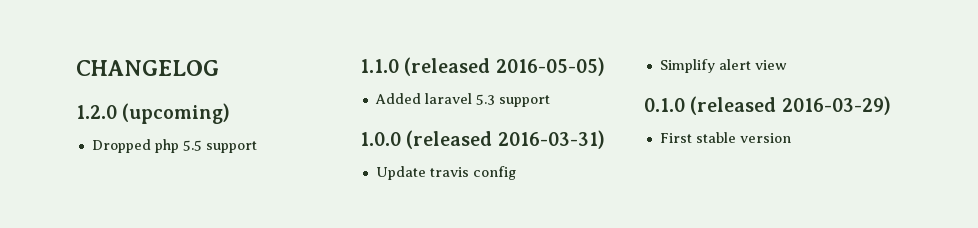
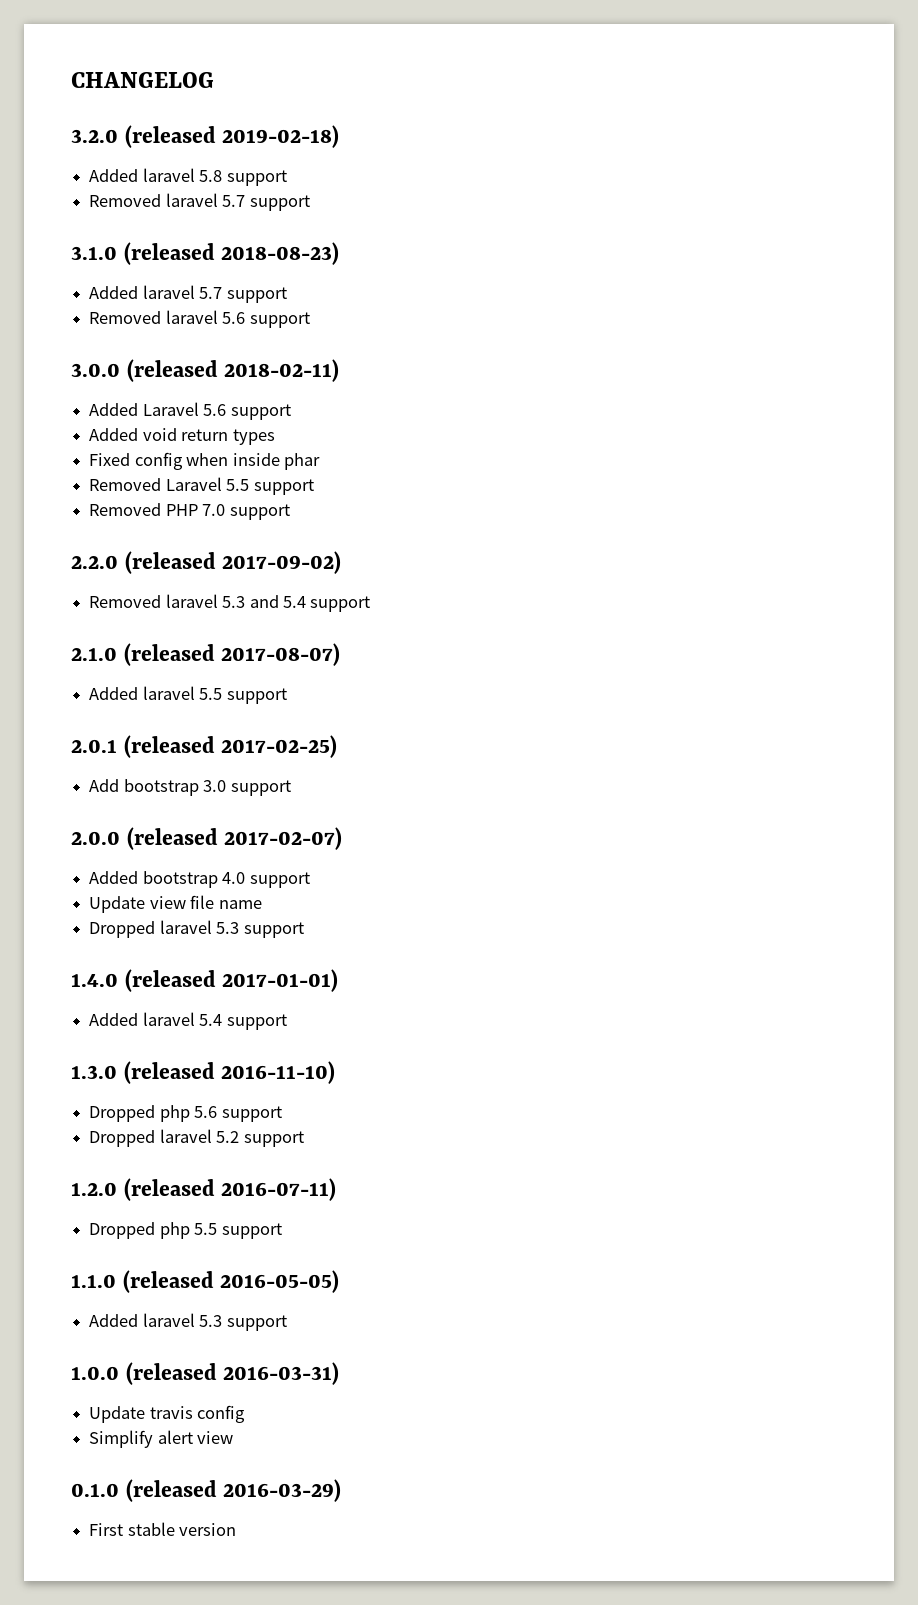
(219, 68) none -> [71,125,340,148] [89,168,287,186] [89,193,310,211] [71,242,340,265] [89,285,287,303] [89,310,310,328] [71,359,340,382] [89,402,291,420] [89,428,275,445] [89,452,320,470] [89,477,314,495] [89,503,290,520] [71,551,342,574] [89,594,371,612] [71,643,341,666] [89,686,287,704] [71,735,338,758] [89,779,291,796] [71,827,343,850] [89,871,310,888] [89,895,262,913] [89,920,304,938] [71,969,339,992] [89,1012,287,1030] [71,1061,336,1084] [89,1105,282,1122] [89,1129,304,1147] // 3.2.0 (released 2019-02-18) // Added laravel 5.8 support // Removed laravel 5.7 support // 3.1.0 (released 2018-08-23) // Added laravel 5.7 support // Removed laravel 5.6 support // 3.0.0 (released 2018-02-11) // Added Laravel 5.6 support // Added void return types // Fixed config when inside phar // Removed Laravel 5.5 support // Removed PHP 7.0 support // 2.2.0 (released 2017-09-02) // Removed laravel 5.3 and 5.4 support // 2.1.0 (released 2017-08-07) // Added laravel 5.5 support // 2.0.1 (released 2017-02-25) // Add bootstrap 3.0 support // 2.0.0 (released 2017-02-07) // Added bootstrap 4.0 support // Update view file name // Dropped laravel 5.3 support // 1.4.0 (released 2017-01-01) // Added laravel 5.4 support // 1.3.0 (released 2016-11-10) // Dropped php 5.6 support // Dropped laravel 5.2 support
[122,103,231,124] (upcoming) -> [123,1178,337,1201] (released 2016-07-11)

